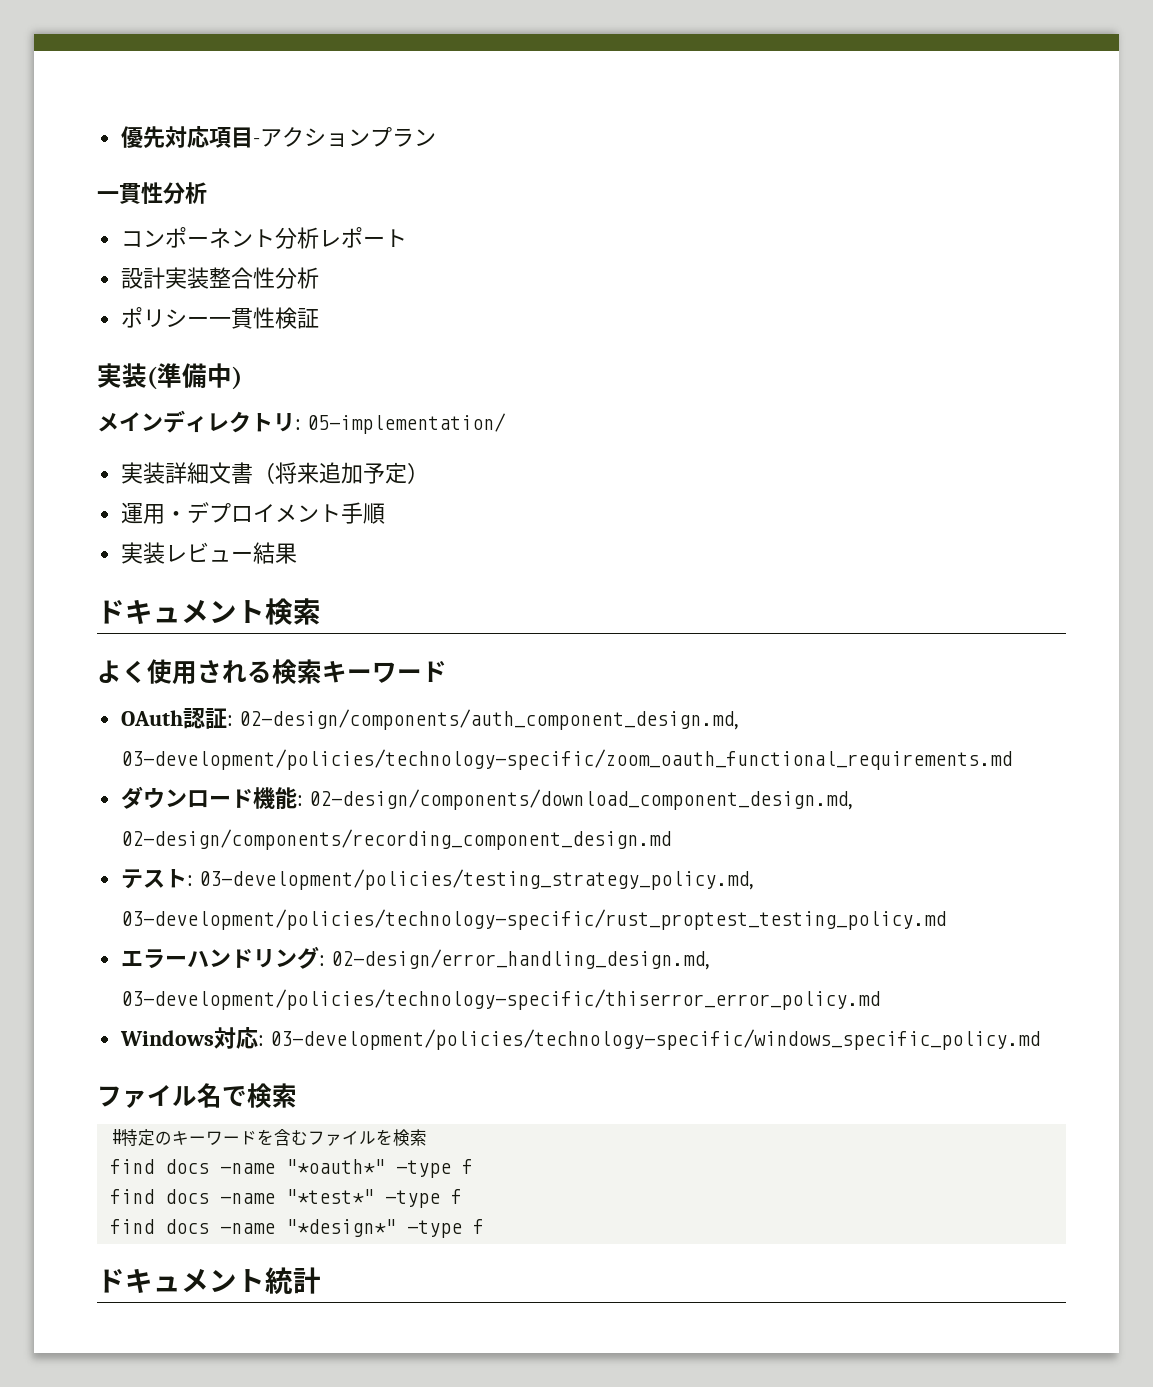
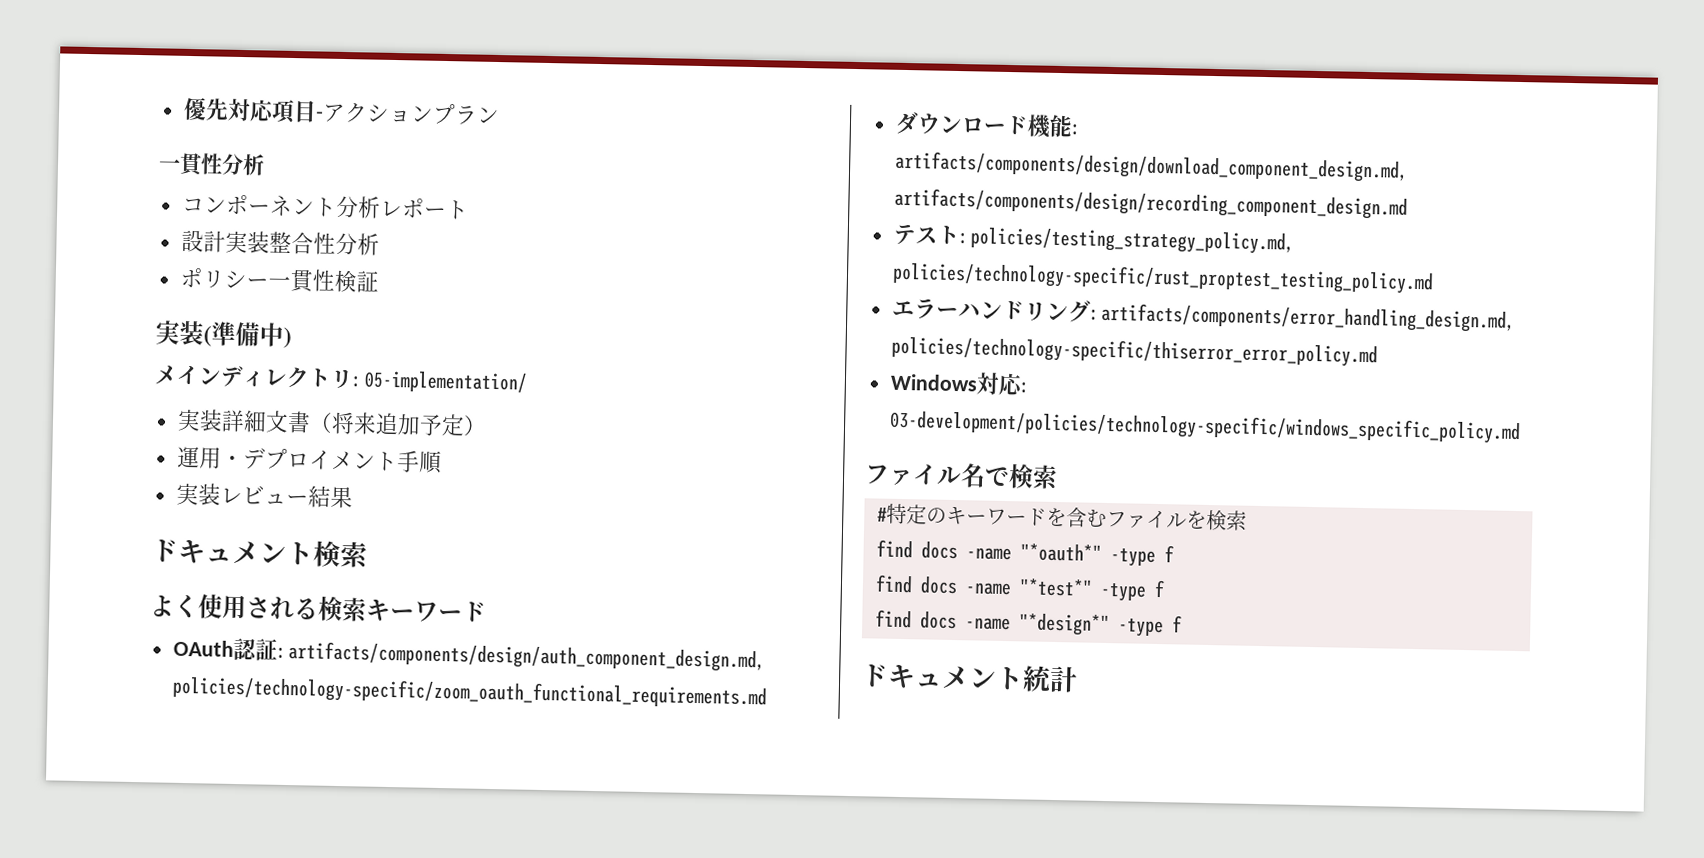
[239,709,740,730] [121,749,1013,770] 02-design/components/auth_component_design.md, 03-development/policies/technology-specific/zoom_oauth_functional_requirements.md -> [288,641,763,673] [171,675,767,710] artifacts/components/design/auth_component_design.md, policies/technology-specific/zoom_oauth_functional_requirements.md
[309,789,854,810] [121,829,672,850] 02-design/components/download_component_design.md, 02-design/components/recording_component_design.md -> [894,150,1405,183] [893,187,1408,220] artifacts/components/design/download_component_design.md, artifacts/components/design/recording_component_design.md
[199,869,755,890] [121,909,947,930] 03-development/policies/testing_strategy_policy.md, 03-development/policies/technology-specific/rust_proptest_testing_policy.md -> [970,227,1292,255] [891,261,1434,295] policies/testing_strategy_policy.md, policies/technology-specific/rust_proptest_testing_policy.md
[331,949,711,970] [121,989,881,1010] 02-design/error_handling_design.md, 03-development/policies/technology-specific/thiserror_error_policy.md -> [1101,302,1513,333] [890,335,1378,368] artifacts/components/error_handling_design.md, policies/technology-specific/thiserror_error_policy.md

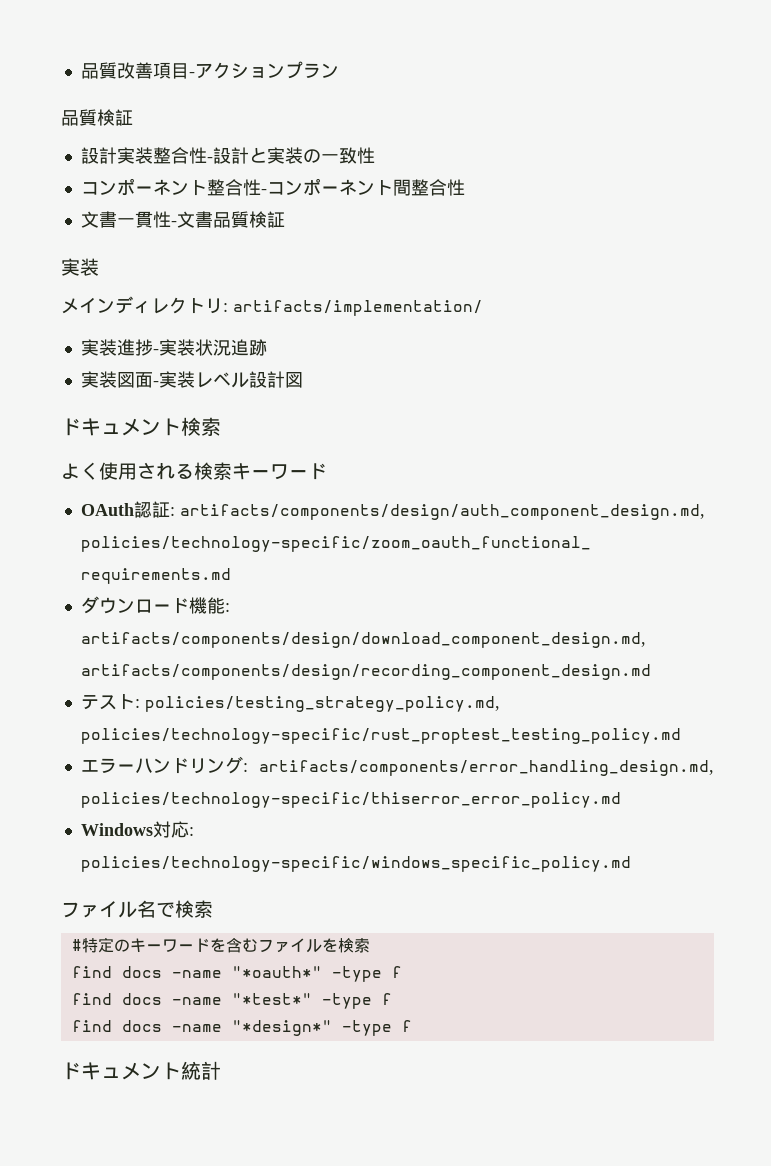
[182,96,275,122] 優先対応 -> [80,62,153,79] 品質改善
[158,152,265,177] [181,194,469,220] [180,229,380,256] [179,267,336,293] 一貫性分析 // コンポーネント分析レポート // 設計実装整合性分析 // ポリシー一貫性 -> [61,109,133,126] [80,147,375,164] [80,178,465,196] [80,211,249,228] 品質検証 // 設計実装整合性-設計と実装の一致性 // コンポーネント整合性-コンポーネント間整合性 // 文書一貫性-文書品質
[203,321,292,349] (準備中) -> (99, 267) none
[363,370,528,394] [176,408,487,437] [176,445,442,474] [175,482,353,509] 05-implementation/ // 実装詳細文書（将来追加予定） // 運用・デプロイメント手順 // 実装レビュー結果 -> [233,300,483,316] [80,339,267,356] [80,371,303,388] artifacts/implementation/ // 実装進捗-実装状況追跡 // 実装図面-実装レベル設計図
[888,409,1521,445] 03-development/policies/technology-specific/windows_specific_policy.md -> [80,856,631,872] policies/technology-specific/windows_specific_policy.md

